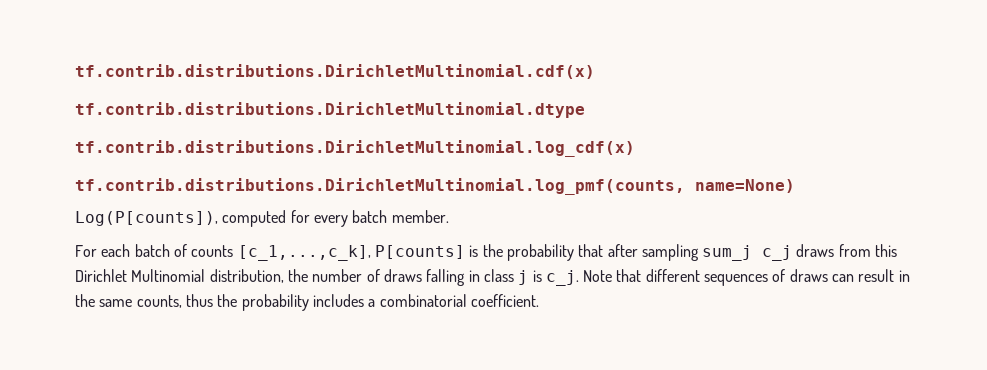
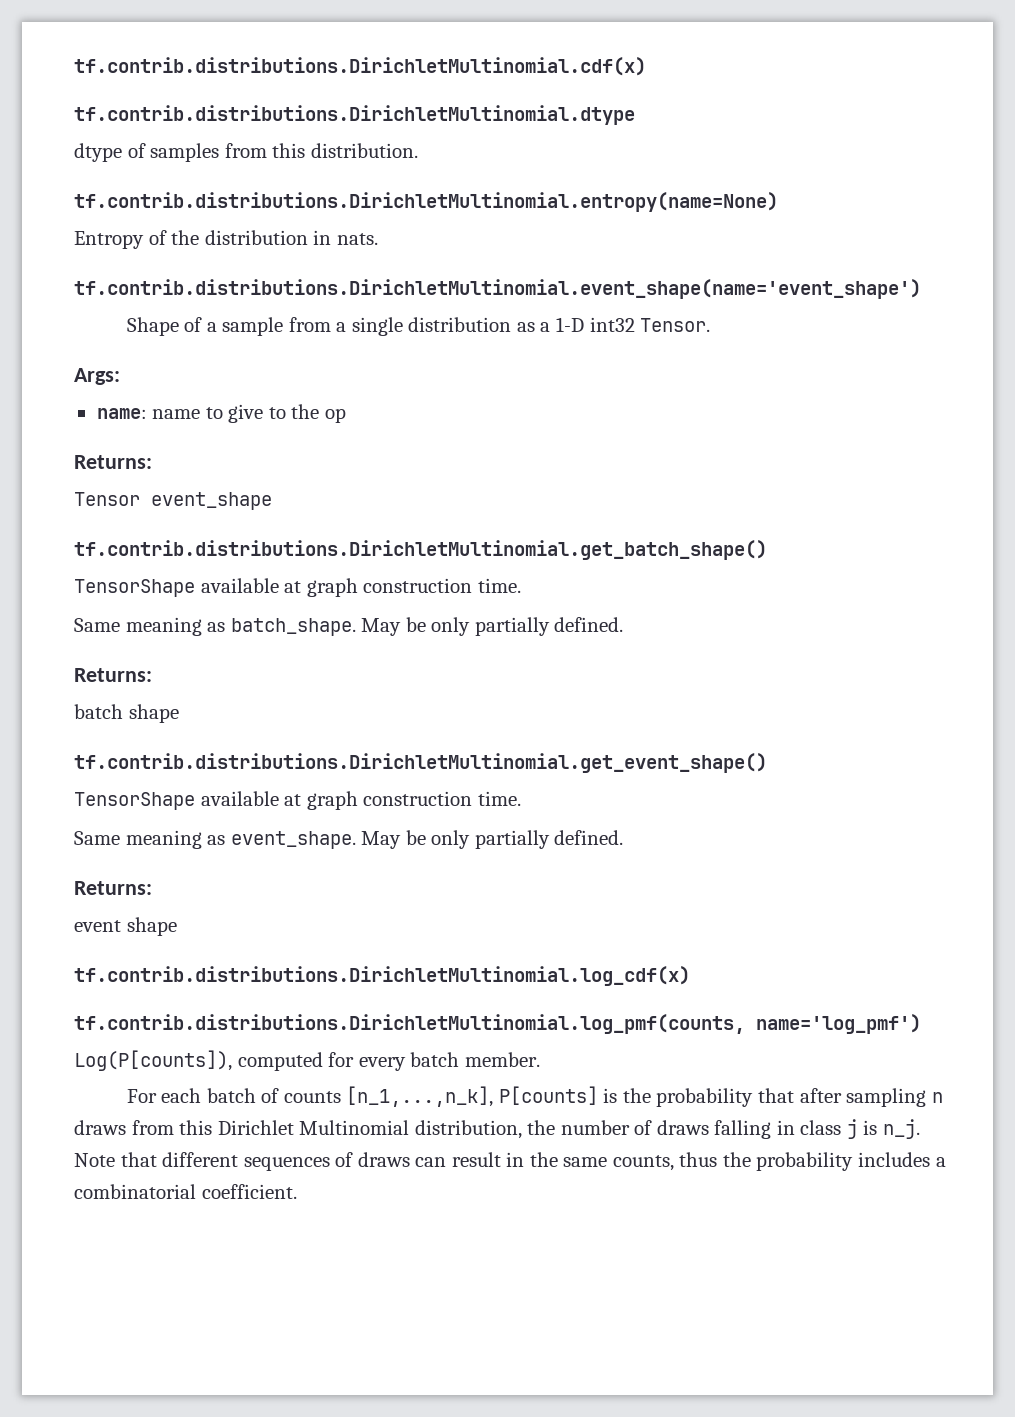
(585, 110) none -> [74,143,418,162] [74,192,778,212] [74,230,378,249] [74,279,921,299] [126,317,711,336] [74,368,120,385] [96,404,346,423] [74,455,152,469] [74,492,272,510] [74,540,767,560] [74,578,521,597] [74,617,624,636] [74,668,152,682] [74,704,179,723] [74,753,767,773] [74,791,521,810] [74,830,624,849] [74,881,152,895] [74,917,177,936] // dtype of samples from this distribution. // tf.contrib.distributions.DirichletMultinomial.entropy(name=None) // Entropy of the distribution in nats. // tf.contrib.distributions.DirichletMultinomial.event_shape(name='event_shape') // Shape of a sample from a single distribution as a 1-D int32 Tensor. // Args: // name: name to give to the op // Returns: // Tensor event_shape // tf.contrib.distributions.DirichletMultinomial.get_batch_shape() // TensorShape available at graph construction time. // Same meaning as batch_shape. May be only partially defined. // Returns: // batch shape // tf.contrib.distributions.DirichletMultinomial.get_event_shape() // TensorShape available at graph construction time. // Same meaning as event_shape. May be only partially defined. // Returns: // event shape
[695,179,795,193] name=None) -> [756,1014,921,1034] name='log_pmf')
[237,245,371,261] [c_1,...,c_k], -> [346,1086,494,1107] [n_1,...,n_k],
[702,245,793,261] sum_j c_j -> [931,1092,943,1103] n
[545,270,579,286] c_j. -> [883,1119,921,1139] n_j.

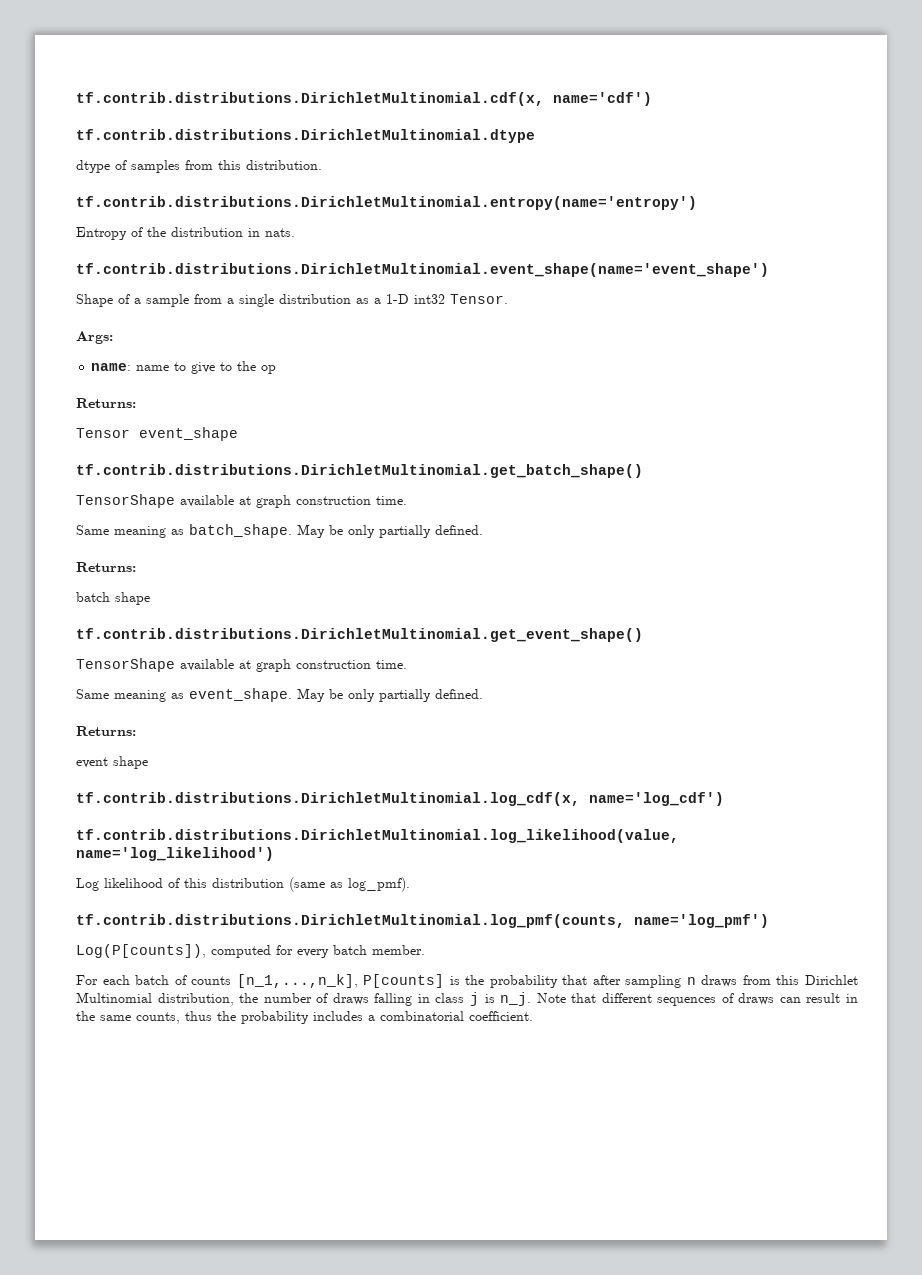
[74,57,646,76] tf.contrib.distributions.DirichletMultinomial.cdf(x) -> [76,92,652,106] tf.contrib.distributions.DirichletMultinomial.cdf(x, name='cdf')
[74,192,778,212] tf.contrib.distributions.DirichletMultinomial.entropy(name=None) -> [76,196,697,210] tf.contrib.distributions.DirichletMultinomial.entropy(name='entropy')
[74,966,690,986] tf.contrib.distributions.DirichletMultinomial.log_cdf(x) -> [76,792,724,806] [76,829,679,843] [76,847,274,861] [76,877,410,892] tf.contrib.distributions.DirichletMultinomial.log_cdf(x, name='log_cdf') // tf.contrib.distributions.DirichletMultinomial.log_likelihood(value, name='log_likelihood') // Log likelihood of this distribution (same as log_pmf).

